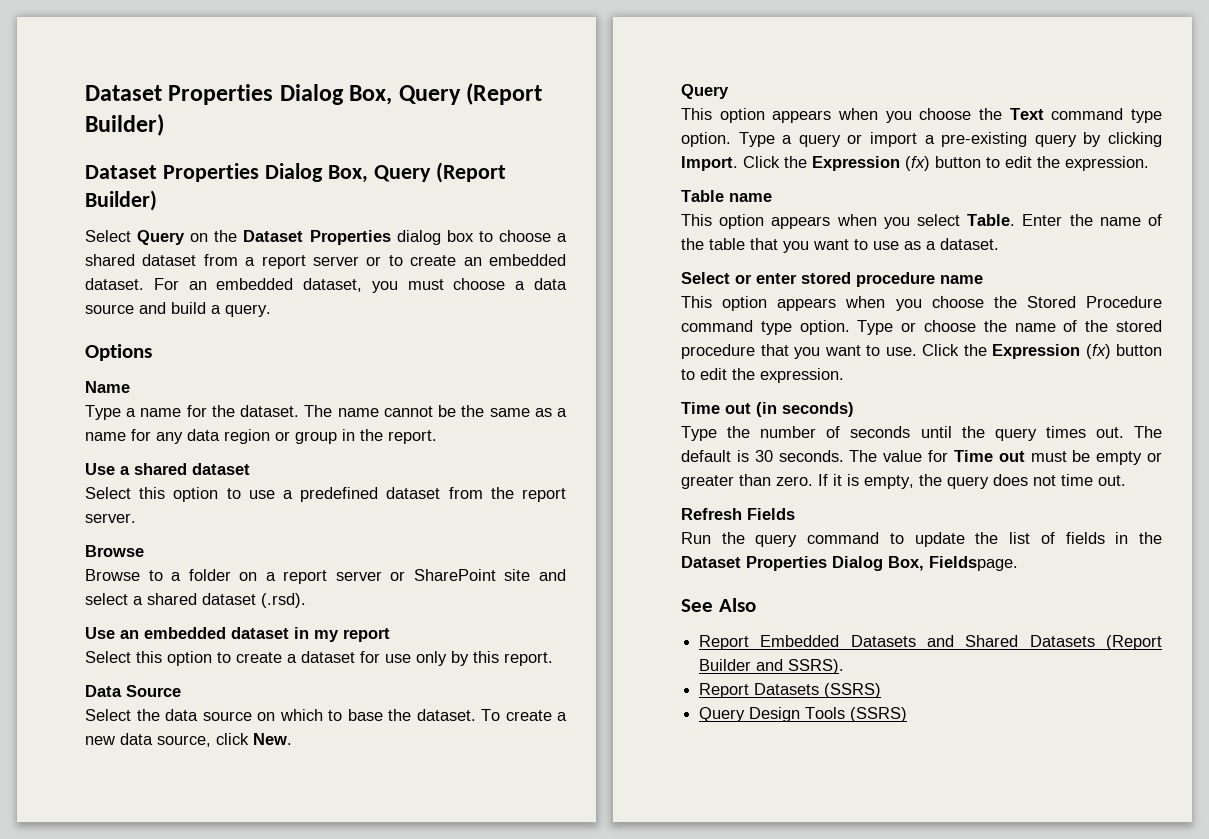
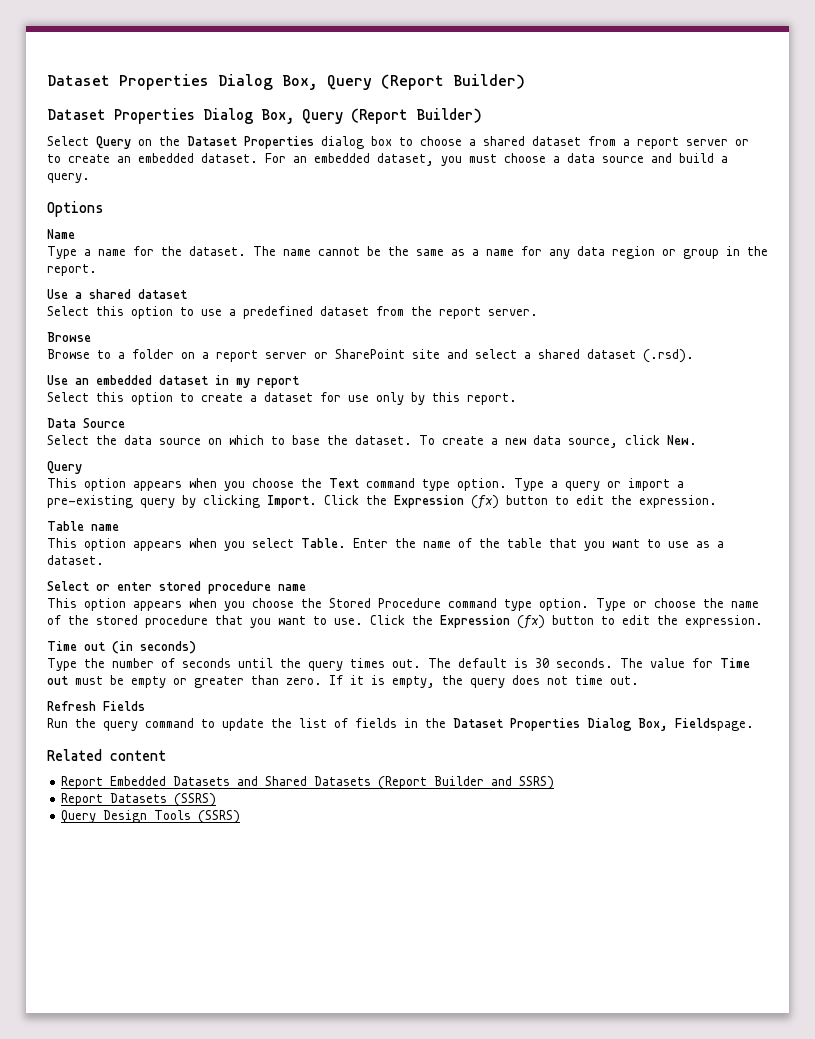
[681,598,756,612] See Also -> [47,749,166,761] Related content
[788,659,845,674] SSRS). -> [519,776,555,790] SSRS)

